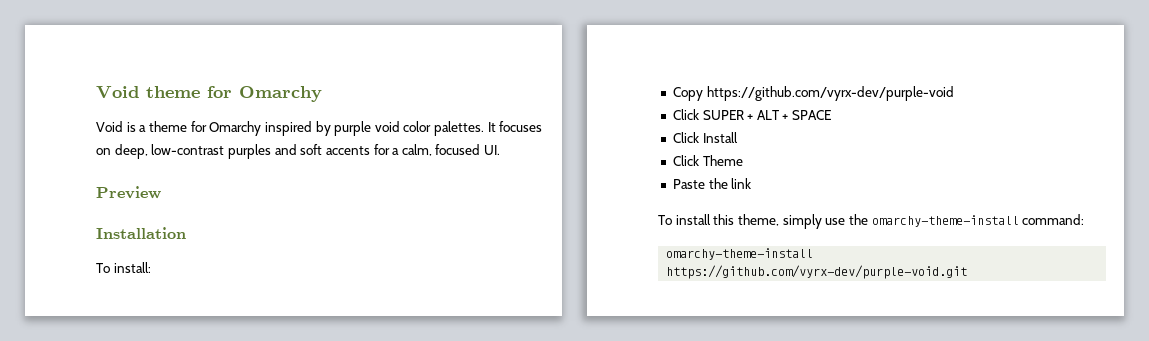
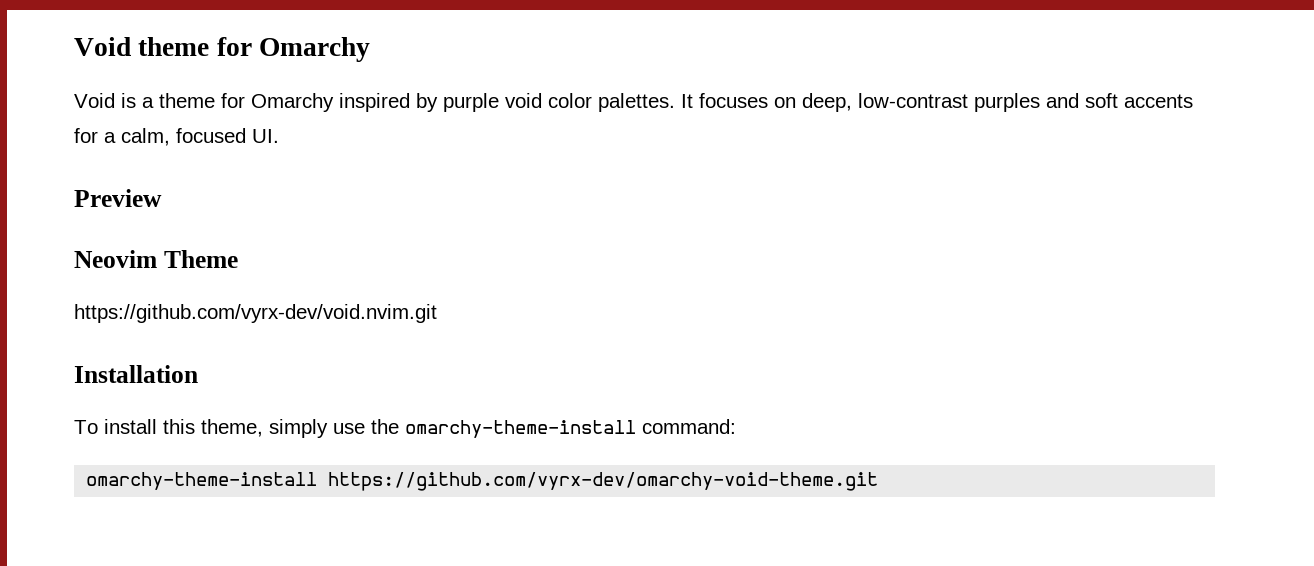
[96,227,186,239] [96,262,151,273] [672,86,954,101] [672,109,832,120] [672,132,738,143] [672,155,743,166] [672,178,752,189] Installation // To install: // Copy https://github.com/vyrx-dev/purple-void // Click SUPER + ALT + SPACE // Click Install // Click Theme // Paste the link -> [74,250,238,268] [74,304,437,323] [74,365,198,383] Neovim Theme // https://github.com/vyrx-dev/void.nvim.git // Installation
[666,265,968,279] https://github.com/vyrx-dev/purple-void.git -> [328,472,879,491] https://github.com/vyrx-dev/omarchy-void-theme.git

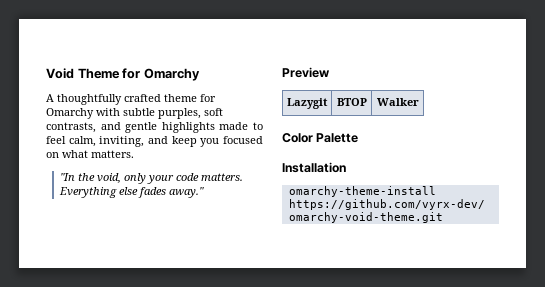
[74,37,371,62] [74,93,1193,112] [74,128,279,146] [74,189,162,207] [74,250,238,268] [74,304,437,323] [74,365,198,383] [74,419,736,438] Void theme for Omarchy // Void is a theme for Omarchy inspired by purple void color palettes. It focuses on deep, low-contrast purples and soft accents for a calm, focused UI. // Preview // Neovim Theme // https://github.com/vyrx-dev/void.nvim.git // Installation // To install this theme, simply use the omarchy-theme-install command: -> [46,68,200,81] [46,94,216,105] [46,108,223,119] [46,122,263,133] [46,136,263,147] [46,150,134,158] [59,173,243,184] [58,187,204,198] [282,67,330,78] [287,98,328,109] [336,98,367,106] [376,98,419,106] [282,133,359,143] [282,162,346,173] Void Theme for Omarchy // A thoughtfully crafted theme for Omarchy with subtle purples, soft contrasts, and gentle highlights made to feel calm, inviting, and keep you focused on what matters. // "In the void, only your code matters. Everything else fades away." // Preview // Lazygit | BTOP | Walker // Color Palette // Installation

